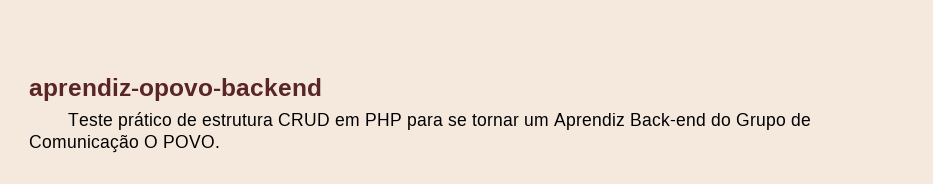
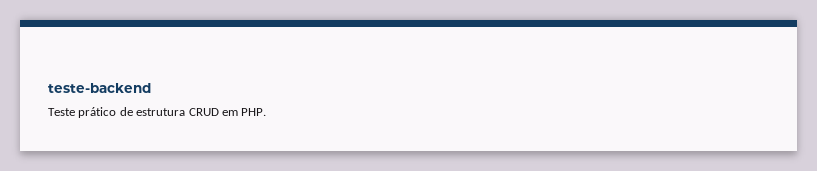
[29,78,322,101] aprendiz-opovo-backend -> [48,83,151,93] teste-backend
[365,113,812,130] [29,134,220,153] PHP para se tornar um Aprendiz Back-end do Grupo de Comunicação O POVO. -> [241,108,267,116] PHP.

